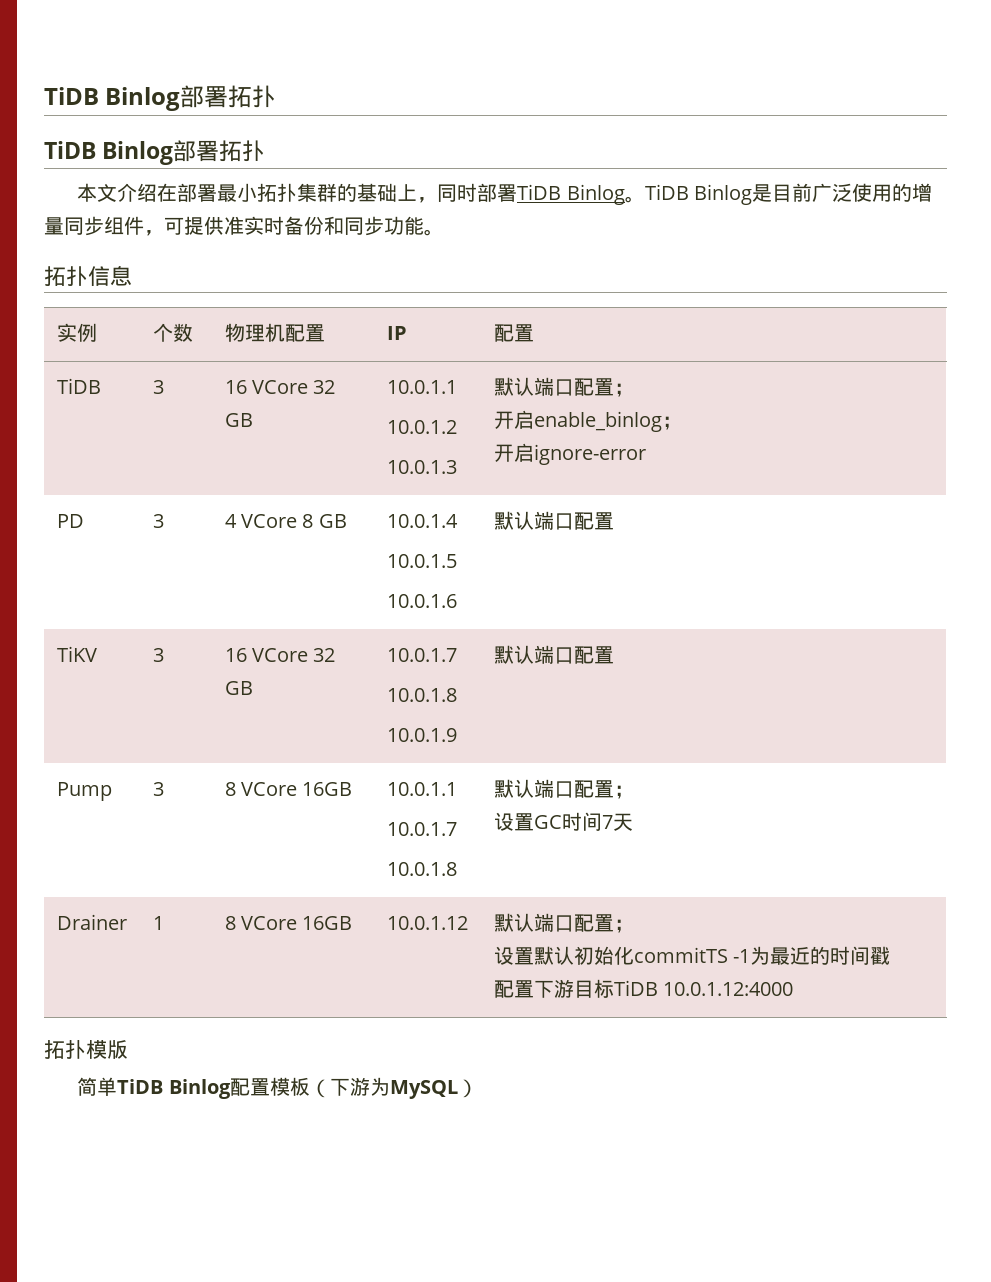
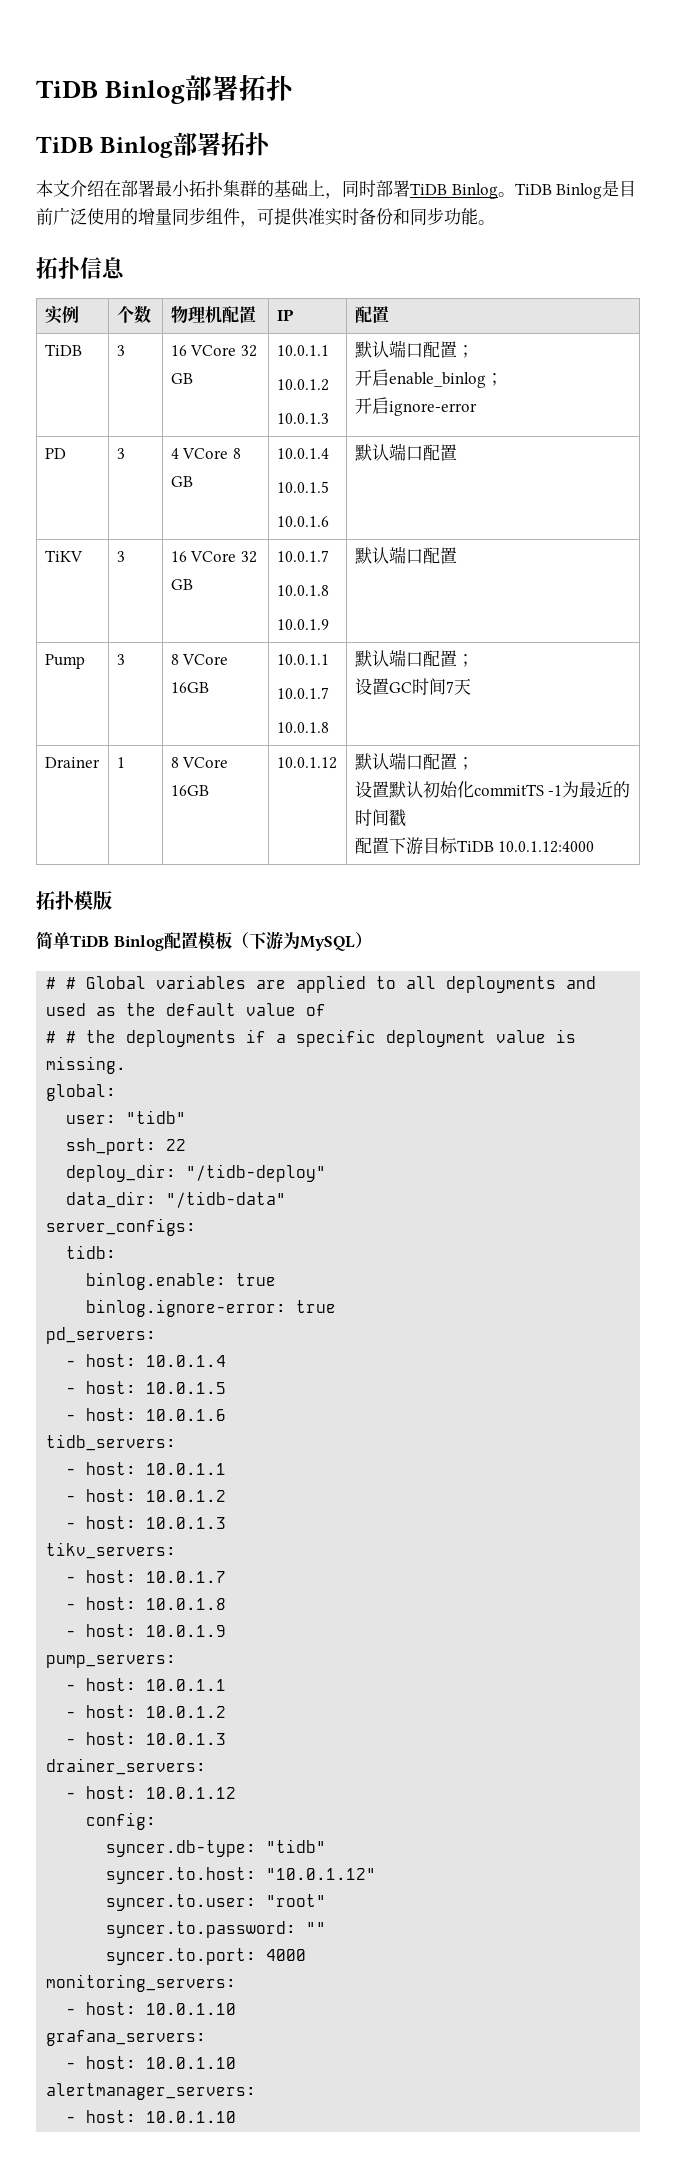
(478, 1088) none -> [46,975,597,993] [46,1003,327,1016] [46,1029,577,1047] [46,1056,127,1074] [46,1084,117,1101] [66,1110,187,1124] [66,1138,187,1155] [66,1164,327,1182] [66,1191,287,1208] [46,1218,197,1236] [66,1245,117,1259] [86,1272,277,1290] [86,1299,337,1317] [46,1327,157,1344] [66,1354,227,1367] [66,1381,227,1394] [66,1408,227,1421] [46,1434,177,1451] [66,1462,227,1475] [66,1489,227,1502] [66,1516,227,1529] [46,1542,177,1559] [66,1570,227,1583] [66,1597,227,1610] [66,1624,227,1637] [46,1655,177,1668] [66,1678,227,1691] [66,1705,227,1718] [66,1732,227,1745] [46,1758,207,1775] [66,1786,237,1799] [86,1812,157,1830] [106,1839,327,1857] [106,1867,377,1884] [106,1894,327,1911] [106,1921,327,1938] [106,1948,307,1965] [46,1974,237,1992] [66,2002,237,2015] [46,2030,207,2046] [66,2056,237,2069] [46,2083,257,2100] [66,2110,237,2123] // # # Global variables are applied to all deployments and used as the default value of // # # the deployments if a specific deployment value is missing. // global: // user: "tidb" // ssh_port: 22 // deploy_dir: "/tidb-deploy" // data_dir: "/tidb-data" // server_configs: // tidb: // binlog.enable: true // binlog.ignore-error: true // pd_servers: // - host: 10.0.1.4 // - host: 10.0.1.5 // - host: 10.0.1.6 // tidb_servers: // - host: 10.0.1.1 // - host: 10.0.1.2 // - host: 10.0.1.3 // tikv_servers: // - host: 10.0.1.7 // - host: 10.0.1.8 // - host: 10.0.1.9 // pump_servers: // - host: 10.0.1.1 // - host: 10.0.1.2 // - host: 10.0.1.3 // drainer_servers: // - host: 10.0.1.12 // config: // syncer.db-type: "tidb" // syncer.to.host: "10.0.1.12" // syncer.to.user: "root" // syncer.to.password: "" // syncer.to.port: 4000 // monitoring_servers: // - host: 10.0.1.10 // grafana_servers: // - host: 10.0.1.10 // alertmanager_servers: // - host: 10.0.1.10

